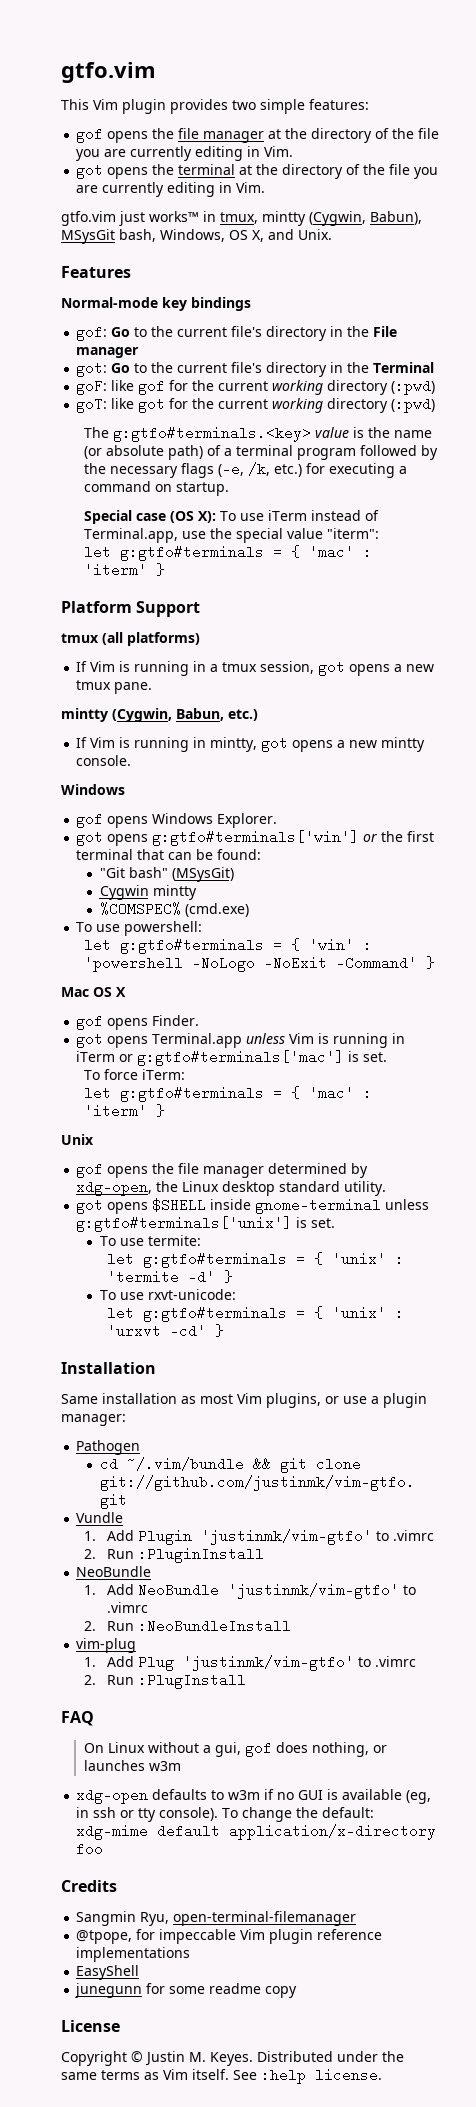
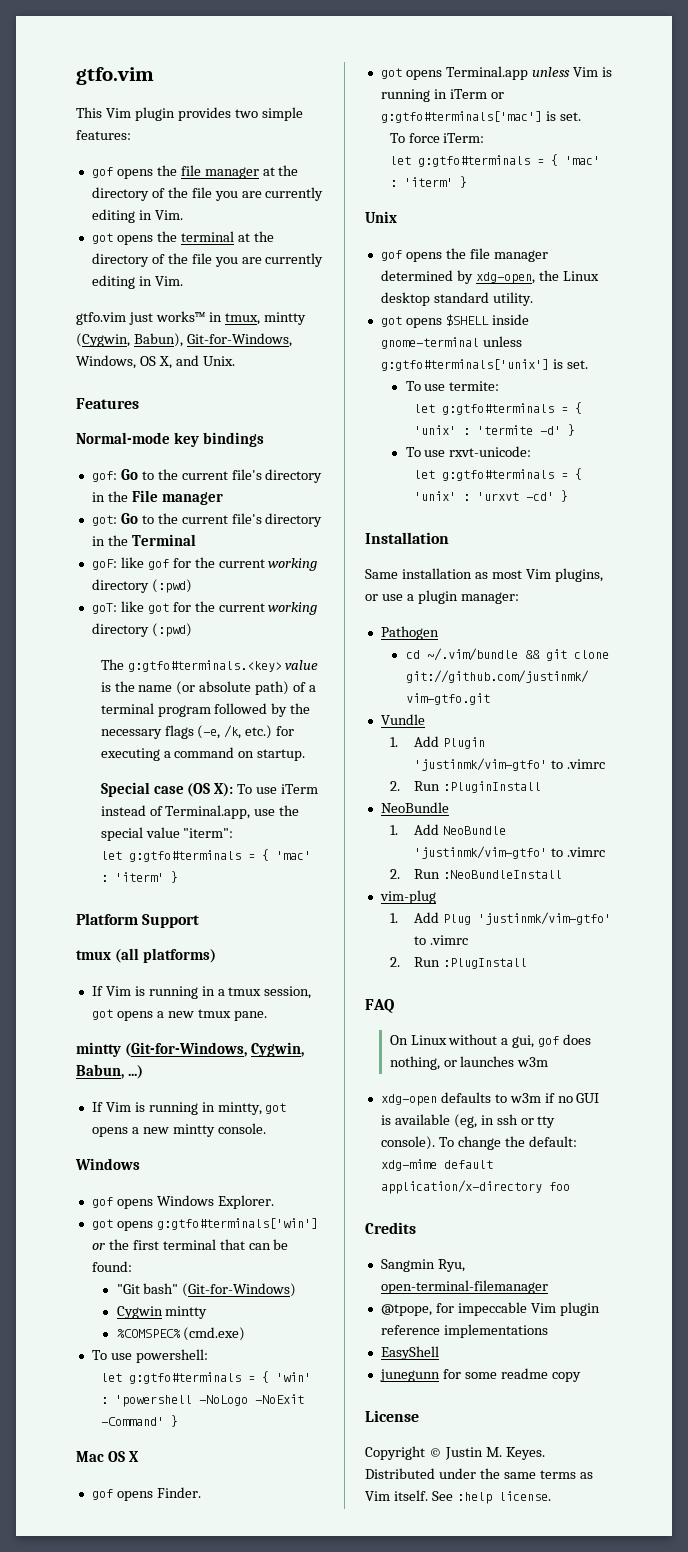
[61,229,156,244] MSysGit bash, -> [186,333,292,347] Git-for-Windows,
[112,708,258,722] (Cygwin, Babun, etc.) -> [124,1042,304,1057] [76,1064,143,1079] (Git-for-Windows, Cygwin, Babun, ...)
[171,867,234,882] (MSysGit) -> [182,1283,297,1297] (Git-for-Windows)

